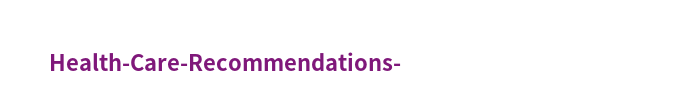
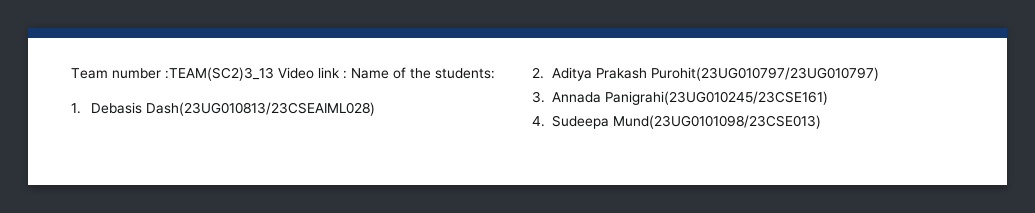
[49,52,401,71] Health-Care-Recommendations- -> [71,67,495,81] [71,102,375,116] [532,67,879,81] [532,91,828,105] [532,115,821,129] Team number :TEAM(SC2)3_13 Video link : Name of the students: // 1. Debasis Dash(23UG010813/23CSEAIML028) // 2. Aditya Prakash Purohit(23UG010797/23UG010797) // 3. Annada Panigrahi(23UG010245/23CSE161) // 4. Sudeepa Mund(23UG0101098/23CSE013)

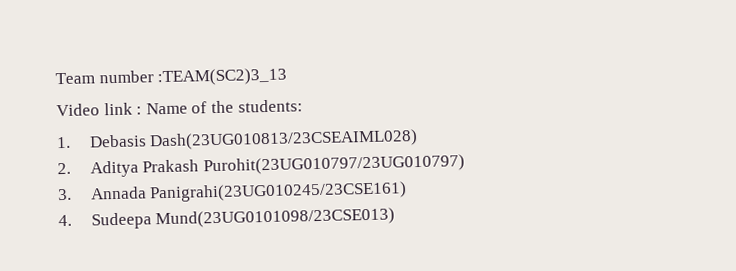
(274, 74) none -> (288, 77) //

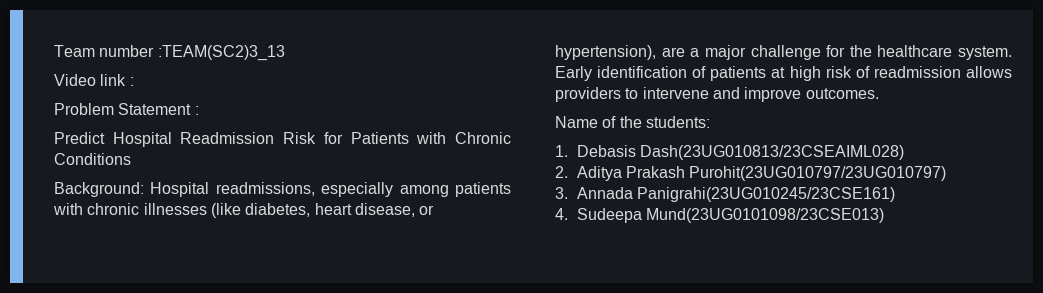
(143, 110) none -> [54,103,199,115] [54,132,512,147] [54,153,131,165] [54,182,512,197] [53,203,435,218] [555,45,1012,60] [555,66,1012,81] [555,87,879,102] // Problem Statement : // Predict Hospital Readmission Risk for Patients with Chronic Conditions // Background: Hospital readmissions, especially among patients with chronic illnesses (like diabetes, heart disease, or hypertension), are a major challenge for the healthcare system. Early identification of patients at high risk of readmission allows providers to intervene and improve outcomes. //

